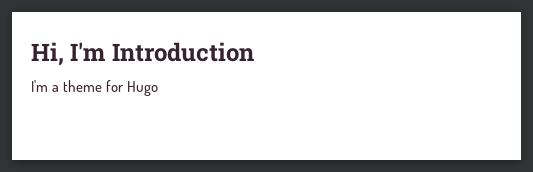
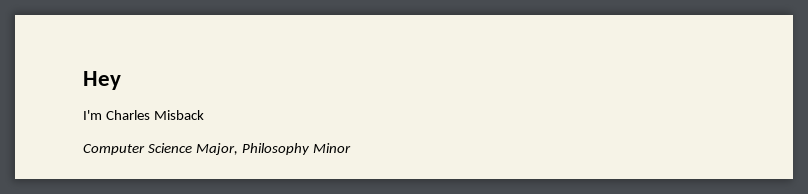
[31,42,254,66] [31,80,159,96] Hi, I'm Introduction // I'm a theme for Hugo -> [83,71,121,90] [83,110,204,120] [83,143,351,155] Hey // I'm Charles Misback // Computer Science Major, Philosophy Minor

